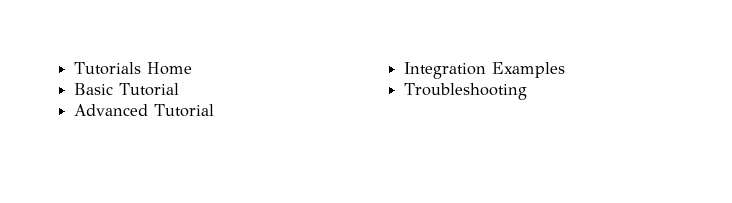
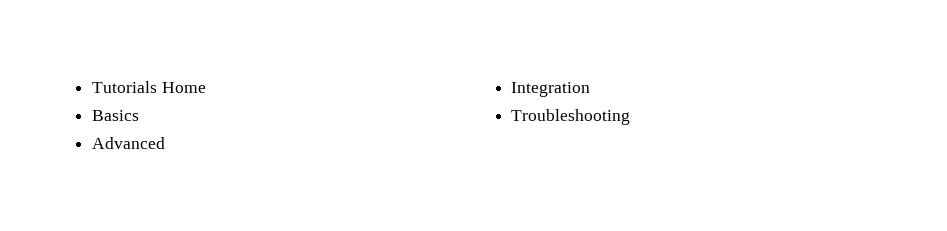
[74,83,180,96] Basic Tutorial -> [92,110,140,121] Basics
[154,104,215,117] Tutorial -> (166, 143) none
[492,62,566,78] Examples -> (591, 89) none

